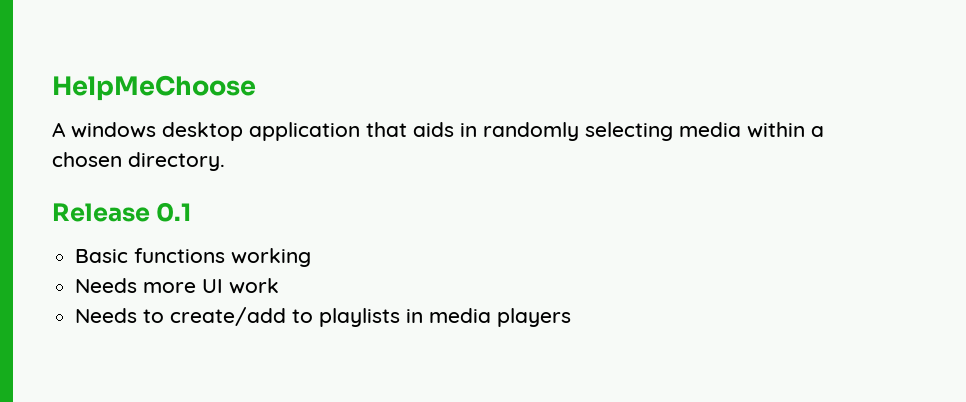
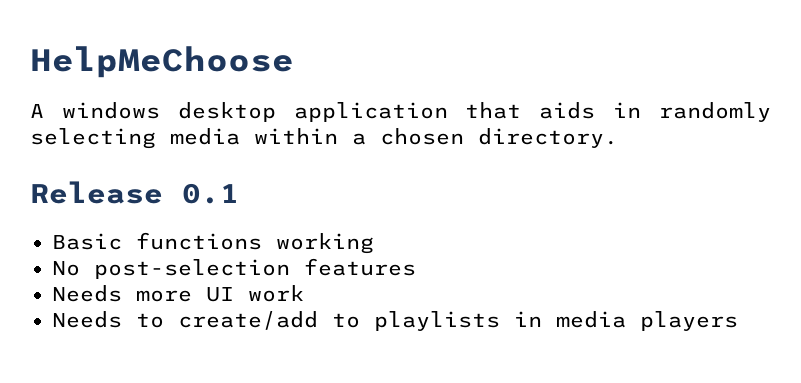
(312, 257) none -> [52,258,416,279] // No post-selection features

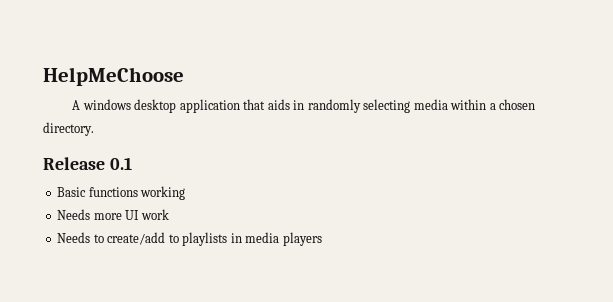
[52,258,416,279] // No post-selection features -> (186, 193) none

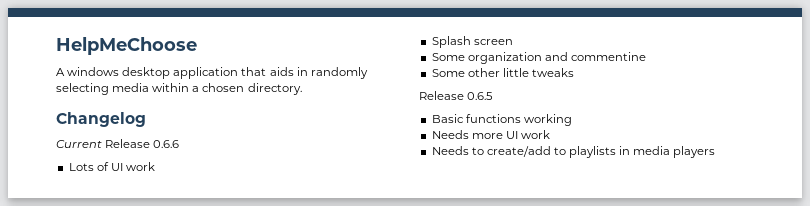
[43,157,132,170] Release 0.1 -> [56,112,146,127] [56,139,180,148] [68,162,155,171] [431,36,513,48] [431,52,646,64] [431,68,574,77] [419,91,494,100] Changelog // Current Release 0.6.6 // Lots of UI work // Splash screen // Some organization and commentine // Some other little tweaks // Release 0.6.5

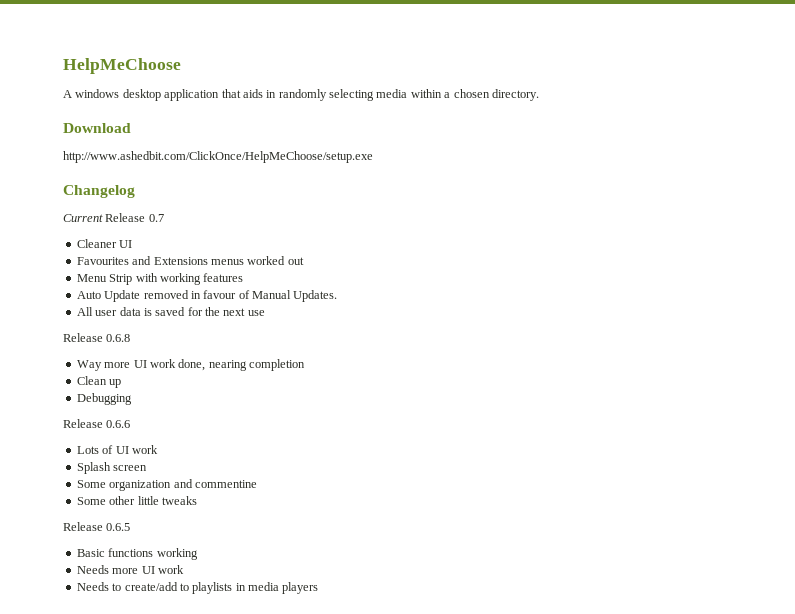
(302, 89) none -> [63,123,131,133] [63,151,373,163] // Download // http://www.ashedbit.com/ClickOnce/HelpMeChoose/setup.exe
(151, 143) none -> [148,214,164,222] [76,239,133,248] [76,256,304,265] [76,273,244,285] [76,290,338,302] [76,307,265,316] [63,333,131,342] [76,359,305,371] [76,376,122,388] [76,393,132,405] [63,419,103,428] 0.7 // Cleaner UI // Favourites and Extensions menus worked out // Menu Strip with working features // Auto Update removed in favour of Manual Updates. // All user data is saved for the next use // Release 0.6.8 // Way more UI work done, nearing completion // Clean up // Debugging // Release

